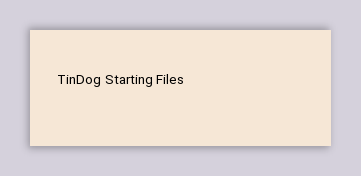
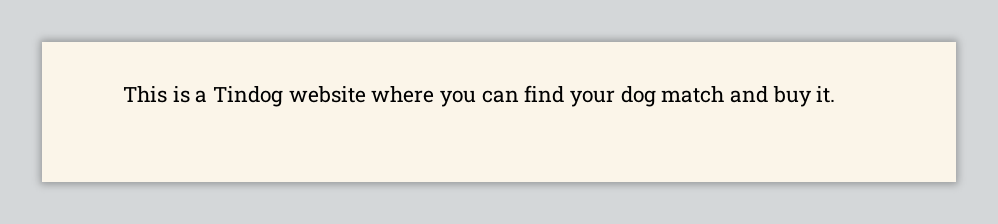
[57,74,185,87] TinDog Starting Files -> [123,85,836,107] This is a Tindog website where you can find your dog match and buy it.

